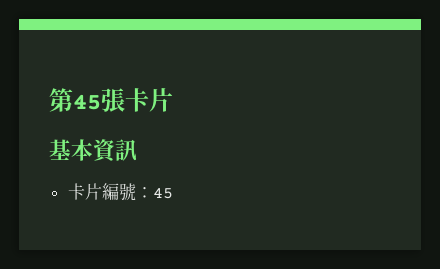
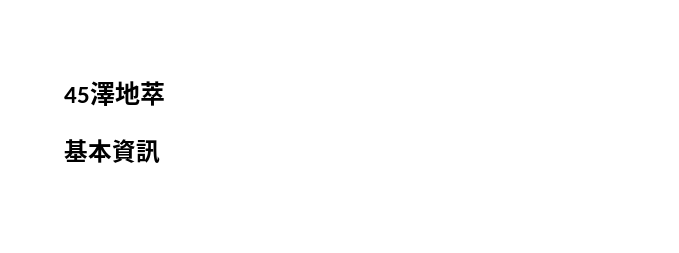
[49,88,173,112] 第45張卡片 -> [64,81,165,106] 45澤地萃
[67,183,173,201] // 卡片編號：45 -> (160, 152) none

